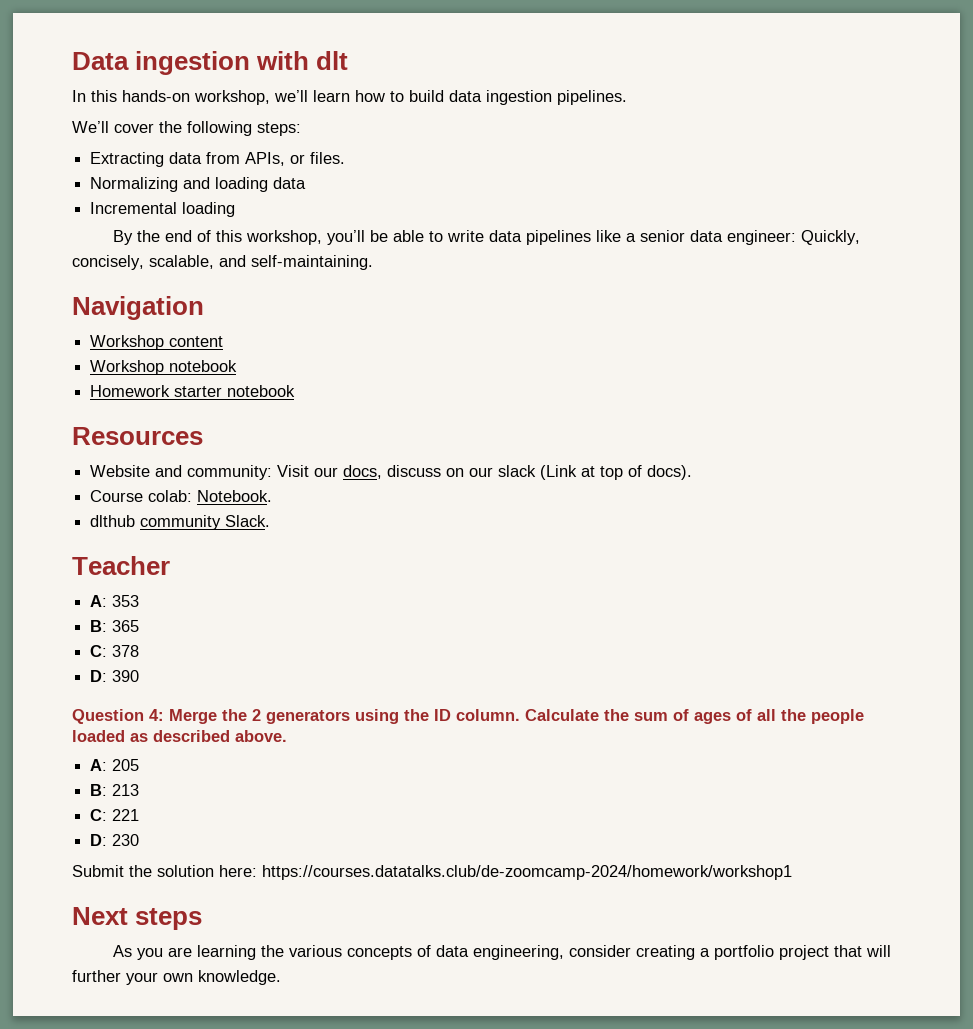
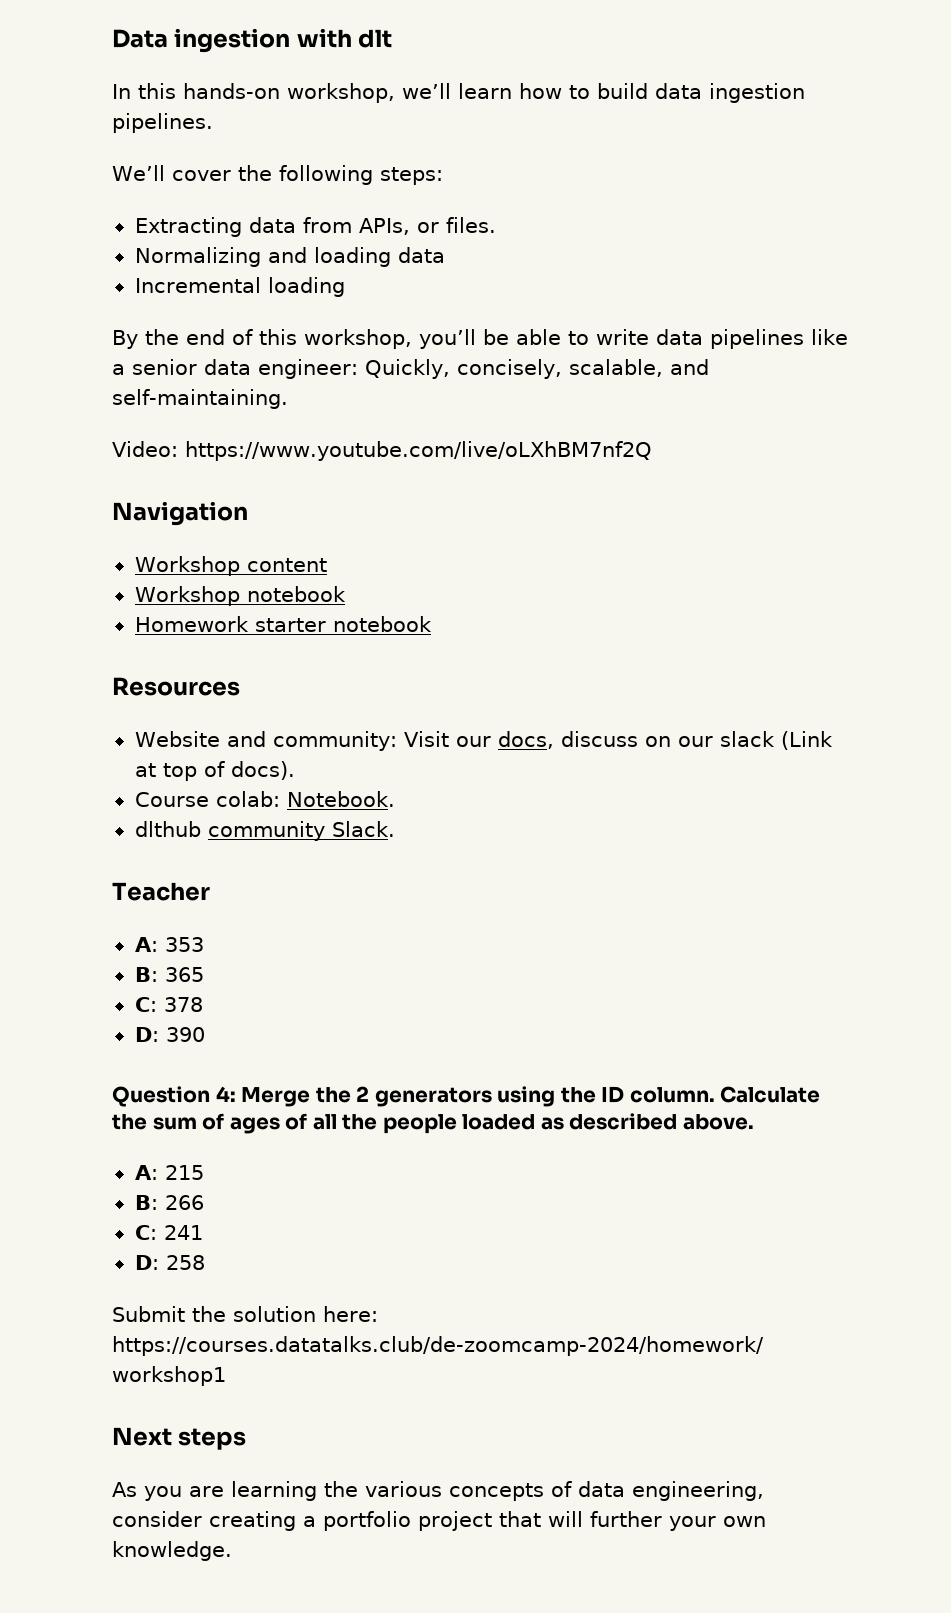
(373, 262) none -> [112,441,652,461] // Video: https://www.youtube.com/live/oLXhBM7nf2Q
[112,759,140,771] [90,784,140,796] [90,809,140,821] [90,834,140,846] 205 // B: 213 // C: 221 // D: 230 -> [164,1165,204,1180] [134,1195,204,1210] [134,1225,203,1240] [134,1255,205,1270] 215 // B: 266 // C: 241 // D: 258

